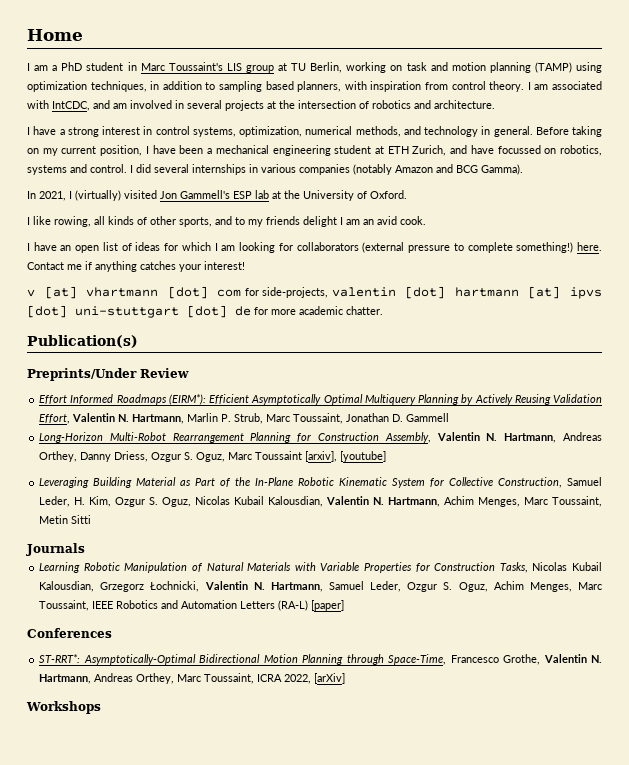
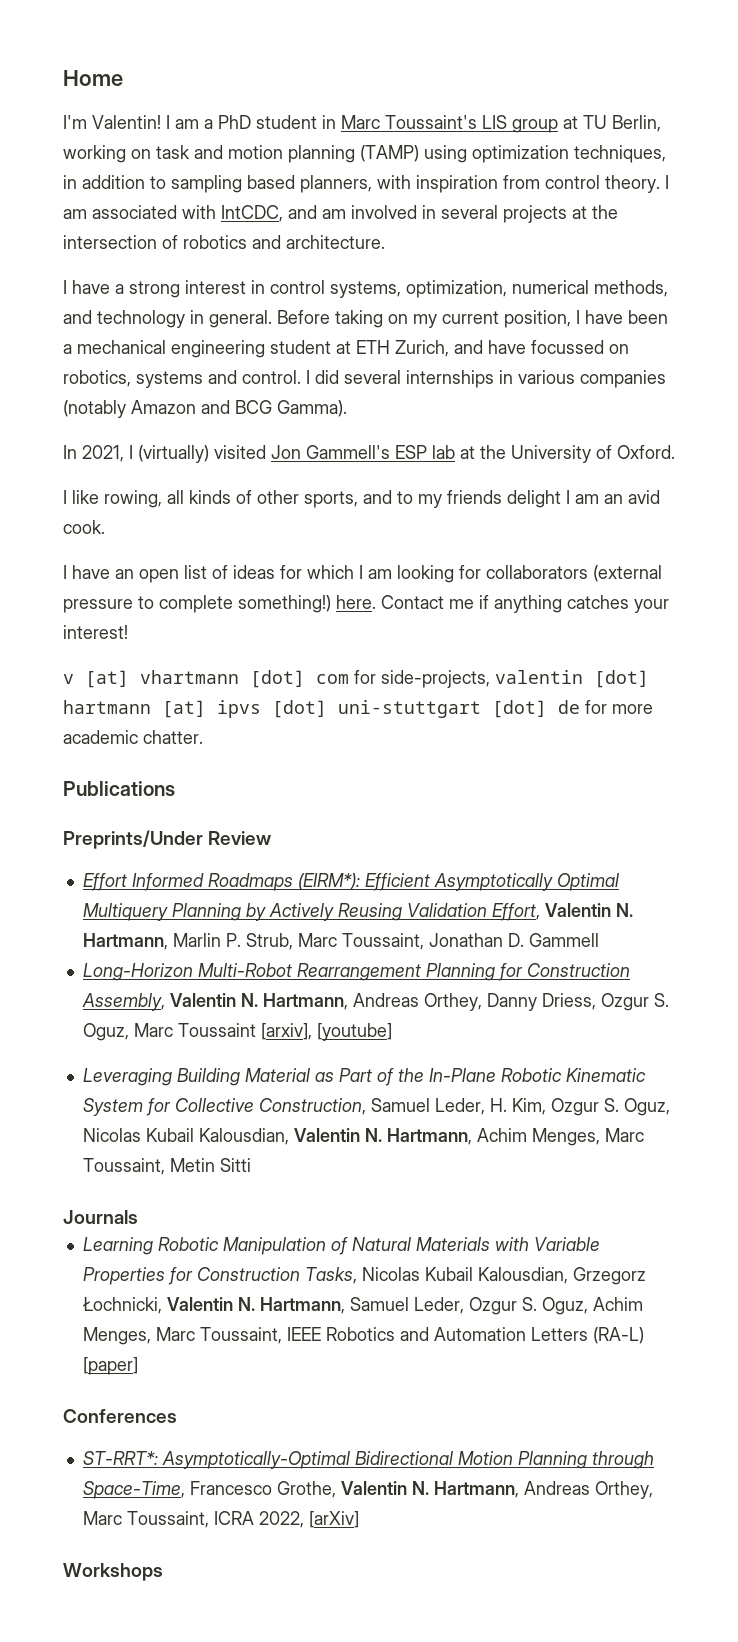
(83, 35) none -> [63,115,161,129] I'm Valentin!
[27,335,138,348] Publication(s) -> [63,781,175,796] Publications

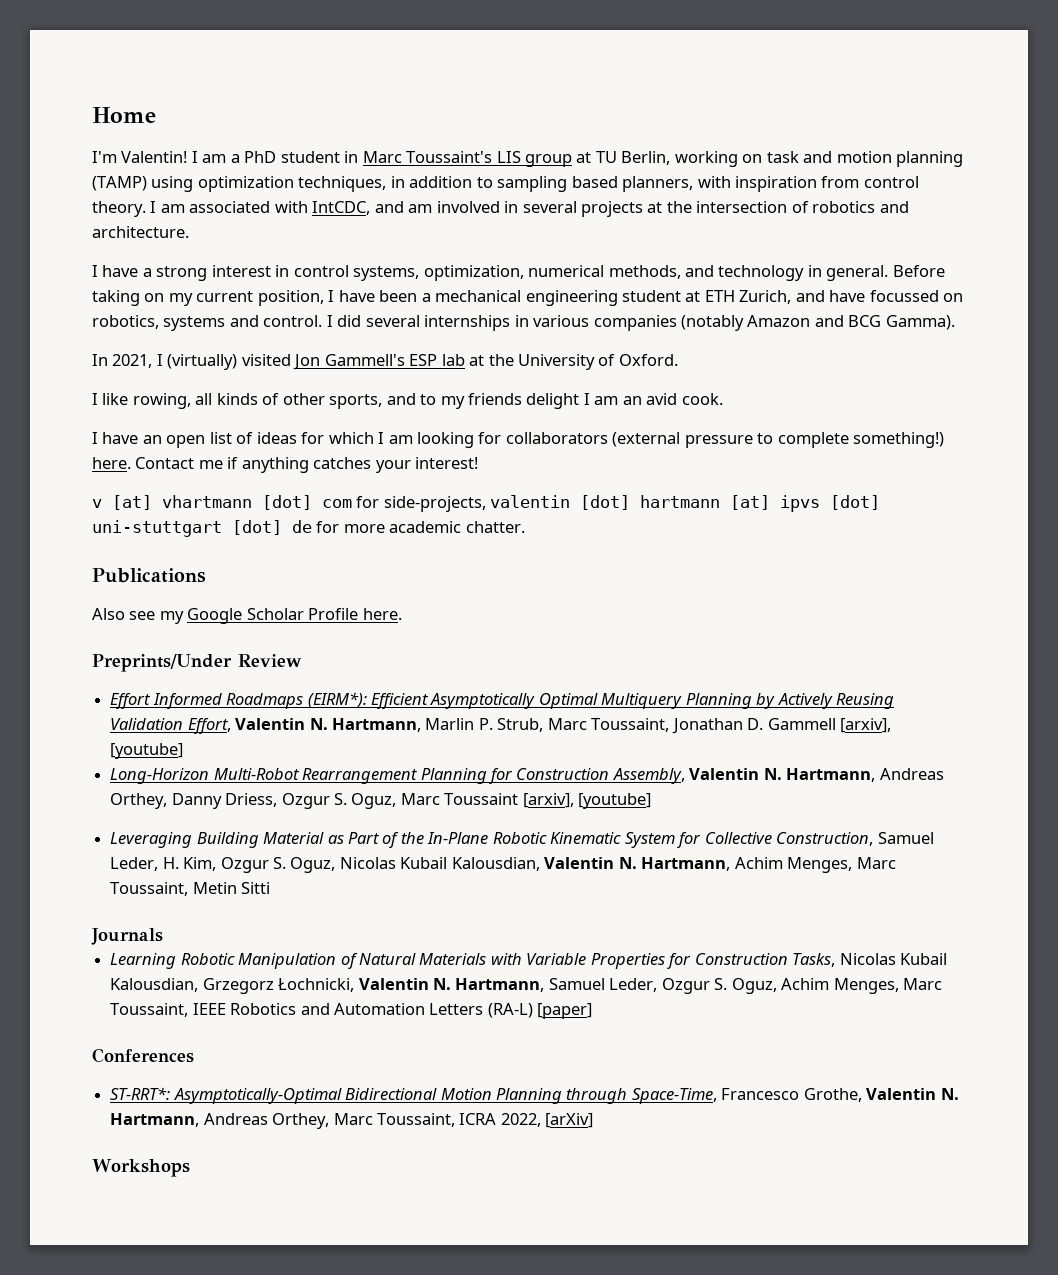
(175, 788) none -> [92,608,402,624] // Also see my Google Scholar Profile here.
(599, 940) none -> [840,718,892,733] [110,743,184,759] [arxiv], [youtube]

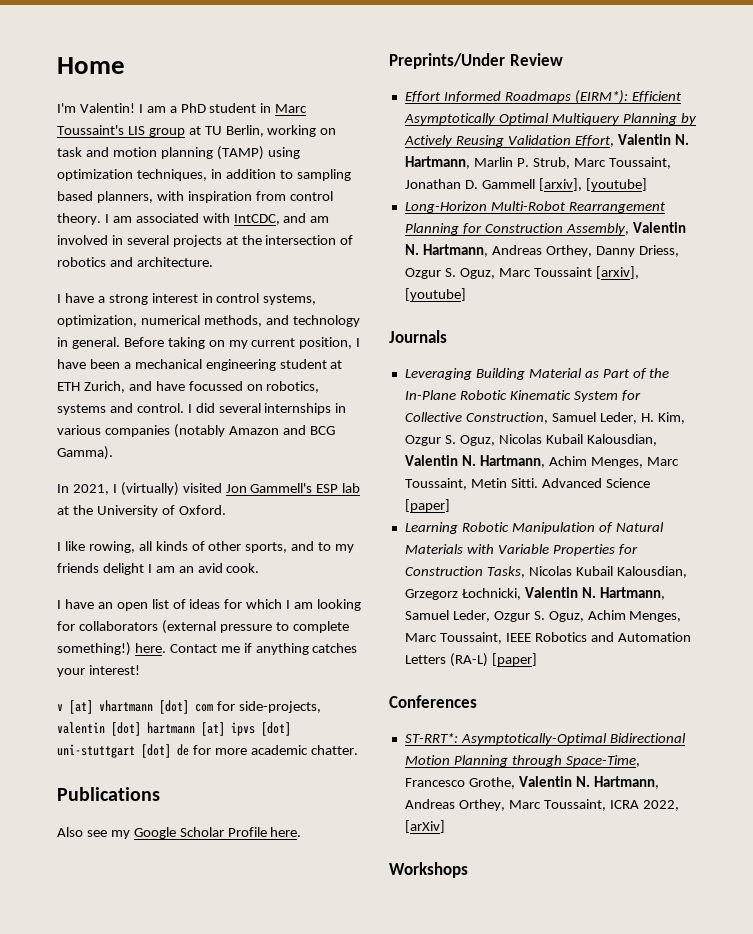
(652, 801) none -> [389,330,447,343] // Journals
[241,882,271,894] [91,928,163,945] Sitti // Journals -> [510,478,650,488] [404,499,450,512] Sitti. Advanced Science [paper]

